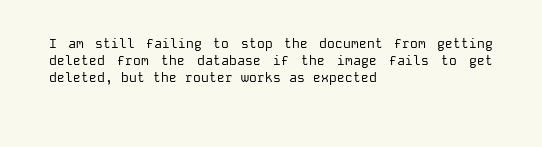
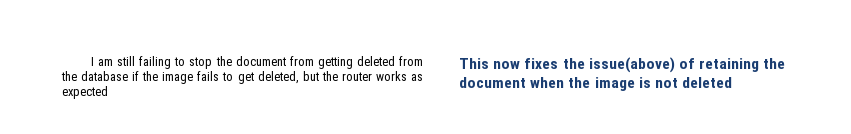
(377, 78) none -> [459,57,786,73] [459,77,733,91] // This now fixes the issue(above) of retaining the document when the image is not deleted

